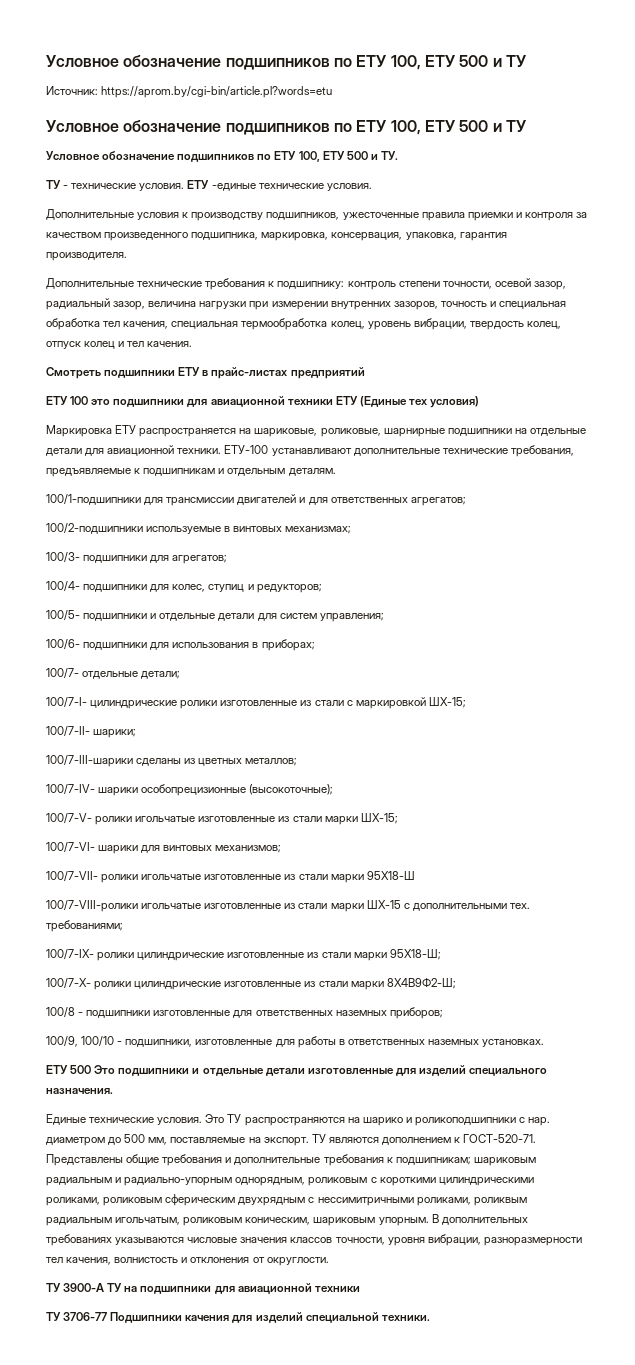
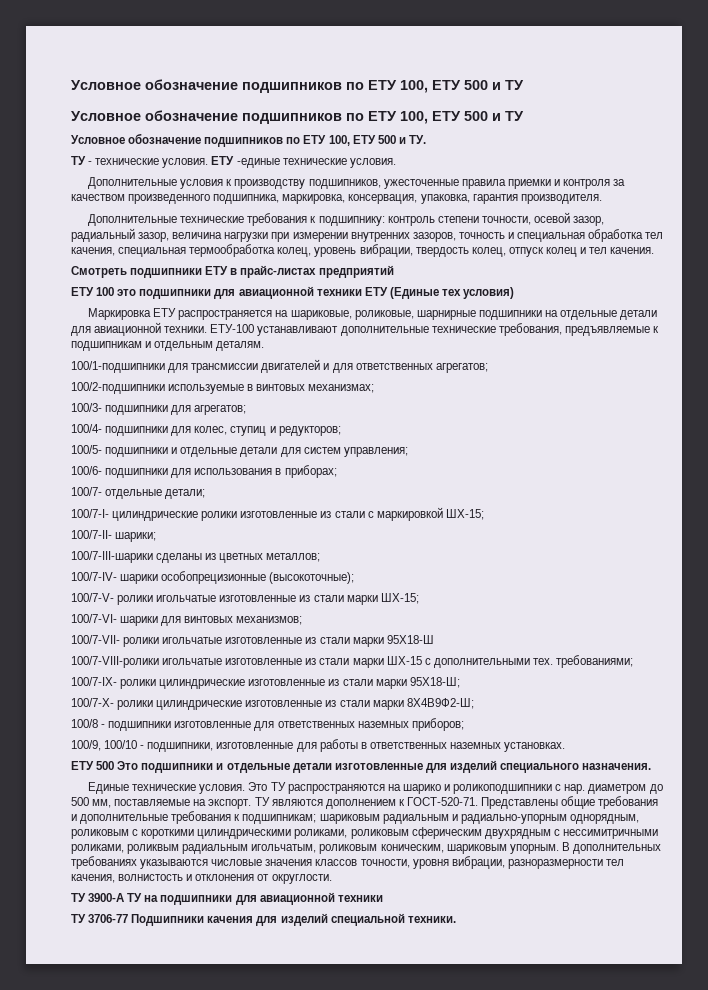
[46,86,333,98] // Источник: https://aprom.by/cgi-bin/article.pl?words=etu -> (524, 85) none

